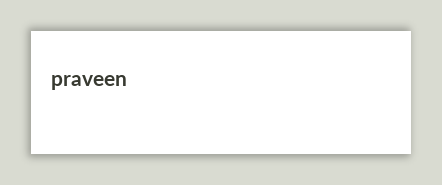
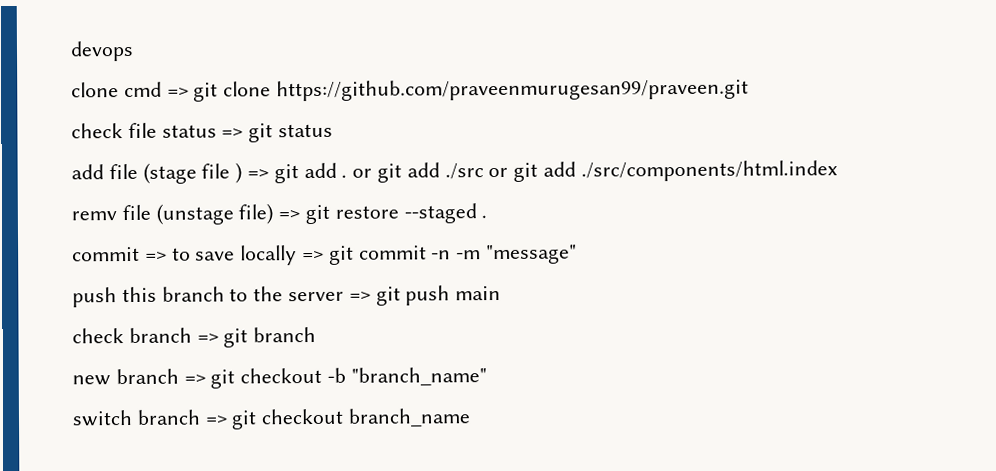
[51,75,127,90] praveen -> [70,40,134,62] [71,78,750,102] [71,122,334,143] [71,160,838,184] [71,203,488,225] [72,244,578,266] [72,285,502,308] [72,326,317,348] [72,367,487,389] [72,408,472,430] devops // clone cmd => git clone https://github.com/praveenmurugesan99/praveen.git // check file status => git status // add file (stage file ) => git add . or git add ./src or git add ./src/components/html.index // remv file (unstage file) => git restore --staged . // commit => to save locally => git commit -n -m "message" // push this branch to the server => git push main // check branch => git branch // new branch => git checkout -b "branch_name" // switch branch => git checkout branch_name

